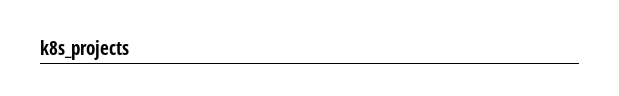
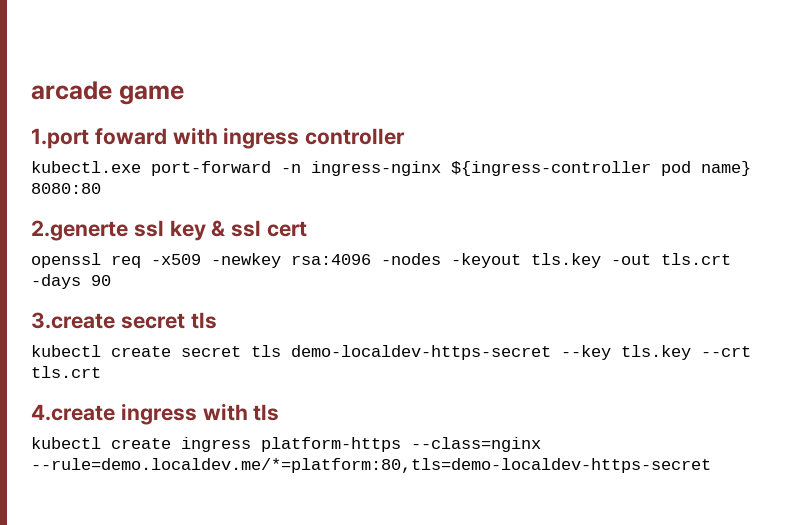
[40,40,129,60] k8s_projects -> [31,81,184,105] [31,127,406,149] [31,161,751,176] [31,183,101,194] [31,220,308,241] [31,253,731,268] [31,274,111,289] [31,312,217,329] [31,345,751,360] [31,366,101,378] [31,403,280,425] [31,437,541,452] [31,458,711,473] arcade game // 1.port foward with ingress controller // kubectl.exe port-forward -n ingress-nginx ${ingress-controller pod name} 8080:80 // 2.generte ssl key & ssl cert // openssl req -x509 -newkey rsa:4096 -nodes -keyout tls.key -out tls.crt -days 90 // 3.create secret tls // kubectl create secret tls demo-localdev-https-secret --key tls.key --crt tls.crt // 4.create ingress with tls // kubectl create ingress platform-https --class=nginx --rule=demo.localdev.me/*=platform:80,tls=demo-localdev-https-secret

